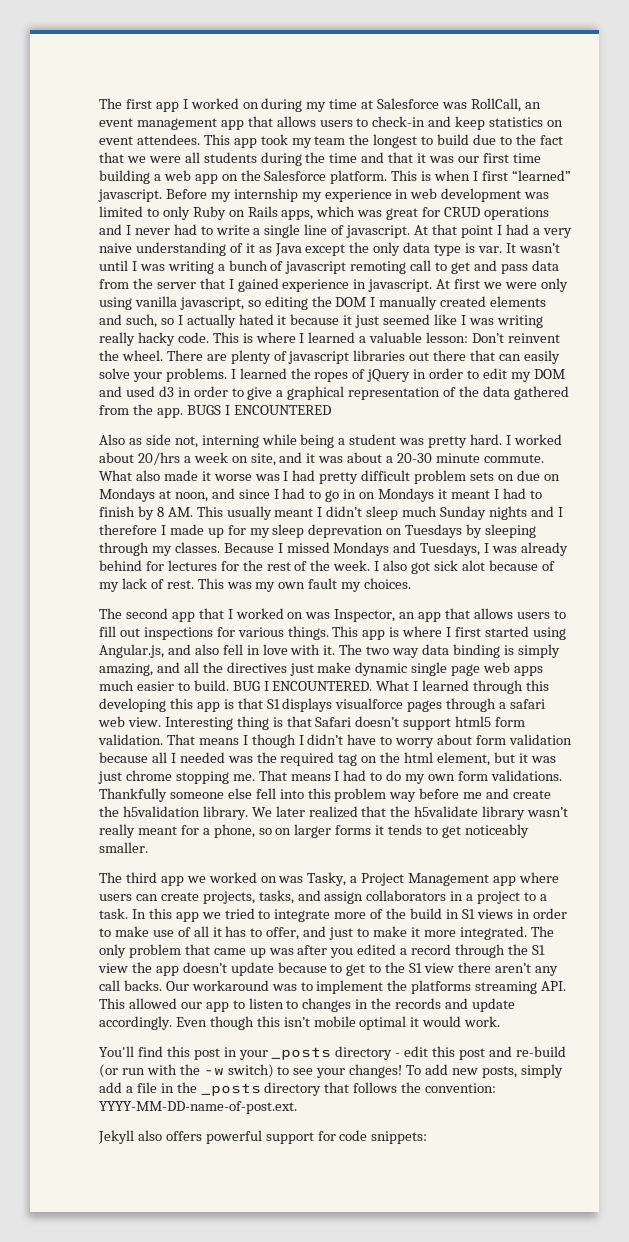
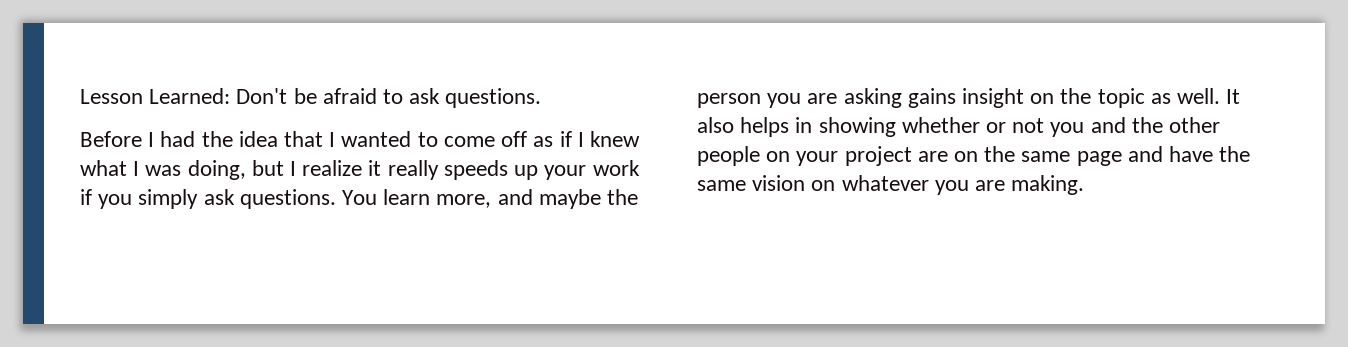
[99,98,541,112] [99,116,564,130] [99,134,563,148] [99,152,541,166] [99,170,571,184] [98,188,550,202] [99,206,549,220] [99,224,572,238] [99,242,560,256] [99,260,559,274] [99,278,568,292] [99,296,547,310] [99,314,543,328] [99,332,560,346] [99,350,560,364] [99,368,565,382] [99,386,569,400] [99,404,331,418] [99,434,562,448] [99,452,544,466] [99,470,560,484] [99,488,542,502] [99,506,563,520] [99,524,537,538] [99,542,569,556] [99,560,555,574] [99,578,412,592] [99,608,566,622] [99,626,566,640] [99,644,560,658] [99,662,544,676] [99,680,550,694] [99,698,546,712] [98,716,526,730] [98,734,572,748] [99,752,556,766] [98,770,562,784] [99,788,552,802] [99,806,569,820] [99,824,529,838] [99,842,148,853] [99,872,559,886] [99,890,547,904] [99,908,567,922] [99,926,554,940] [99,944,545,958] [98,962,558,976] [99,980,567,994] [99,998,515,1012] [99,1016,501,1030] [99,1046,566,1060] [99,1064,563,1078] [99,1082,497,1096] [99,1101,297,1114] [98,1130,428,1144] The first app I worked on during my time at Salesforce was RollCall, an event management app that allows users to check-in and keep statistics on event attendees. This app took my team the longest to build due to the fact that we were all students during the time and that it was our first time building a web app on the Salesforce platform. This is when I first “learned” javascript. Before my internship my experience in web development was limited to only Ruby on Rails apps, which was great for CRUD operations and I never had to write a single line of javascript. At that point I had a very naive understanding of it as Java except the only data type is var. It wasn’t until I was writing a bunch of javascript remoting call to get and pass data from the server that I gained experience in javascript. At first we were only using vanilla javascript, so editing the DOM I manually created elements and such, so I actually hated it because it just seemed like I was writing really hacky code. This is where I learned a valuable lesson: Don’t reinvent the wheel. There are plenty of javascript libraries out there that can easily solve your problems. I learned the ropes of jQuery in order to edit my DOM and used d3 in order to give a graphical representation of the data gathered from the app. BUGS I ENCOUNTERED // Also as side not, interning while being a student was pretty hard. I worked about 20/hrs a week on site, and it was about a 20-30 minute commute. What also made it worse was I had pretty difficult problem sets on due on Mondays at noon, and since I had to go in on Mondays it meant I had to finish by 8 AM. This usually meant I didn’t sleep much Sunday nights and I therefore I made up for my sleep deprevation on Tuesdays by sleeping through my classes. Because I missed Mondays and Tuesdays, I was already behind for lectures for the rest of the week. I also got sick alot because of my lack of rest. This was my own fault my choices. // The second app that I worked on was Inspector, an app that allows users to fill out inspections for various things. This app is where I first started using Angular.js, and also fell in love with it. The two way data binding is simply amazing, and all the directives just make dynamic single page web apps much easier to build. BUG I ENCOUNTERED. What I learned through this developing this app is that S1 displays visualforce pages through a safari web view. Interesting thing is that Safari doesn’t support html5 form validation. That means I though I didn’t have to worry about form validation because all I needed was the required tag on the html element, but it was just chrome stopping me. That means I had to do my own form validations. Thankfully someone else fell into this problem way before me and create the h5validation library. We later realized that the h5validate library wasn’t really meant for a phone, so on larger forms it tends to get noticeably smaller. // The third app we worked on was Tasky, a Project Management app where users can create projects, tasks, and assign collaborators in a project to a task. In this app we tried to integrate more of the build in S1 views in order to make use of all it has to offer, and just to make it more integrated. The only problem that came up was after you edited a record through the S1 view the app doesn’t update because to get to the S1 view there aren’t any call backs. Our workaround was to implement the platforms streaming API. This allowed our app to listen to changes in the records and update accordingly. Even though this isn’t mobile optimal it would work. // You'll find this post in your _posts directory - edit this post and re-build (or run with the -w switch) to see your changes! To add new posts, simply add a file in the _posts directory that follows the convention: YYYY-MM-DD-name-of-post.ext. // Jekyll also offers powerful support for code snippets: -> [80,88,542,108] [80,131,640,147] [80,160,640,180] [80,189,639,209] [697,88,1241,108] [697,117,1221,137] [697,146,1251,166] [697,175,1085,195] Lesson Learned: Don't be afraid to ask questions. // Before I had the idea that I wanted to come off as if I knew what I was doing, but I realize it really speeds up your work if you simply ask questions. You learn more, and maybe the person you are asking gains insight on the topic as well. It also helps in showing whether or not you and the other people on your project are on the same page and have the same vision on whatever you are making.

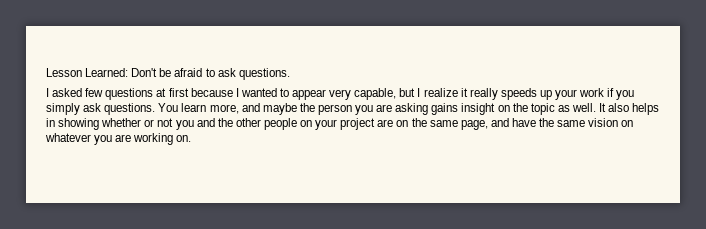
[80,131,640,147] [80,160,246,180] Before I had the idea that I wanted to come off as if I knew what I was doing, -> [46,88,397,100] I asked few questions at first because I wanted to appear very capable,
[1076,151,1122,166] page -> [460,120,488,130] page,
[1011,175,1085,195] making. -> [133,133,192,145] working on.

